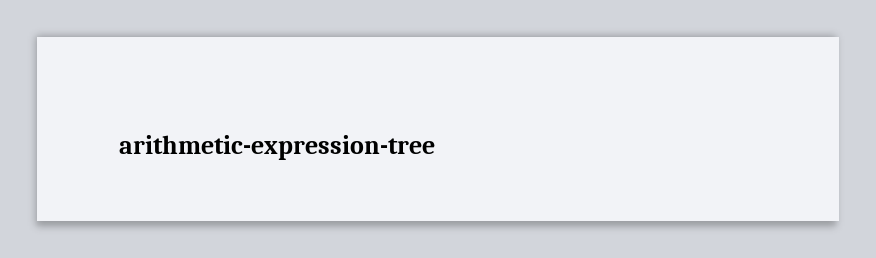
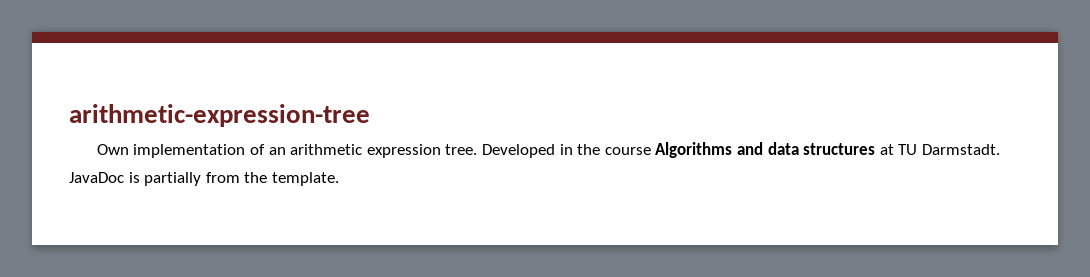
(435, 147) none -> [96,142,1000,158] [69,172,339,186] // Own implementation of an arithmetic expression tree. Developed in the course Algorithms and data structures at TU Darmstadt. // JavaDoc is partially from the template.

